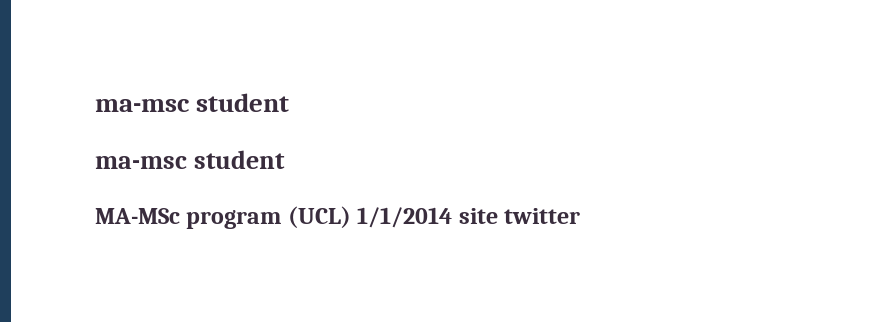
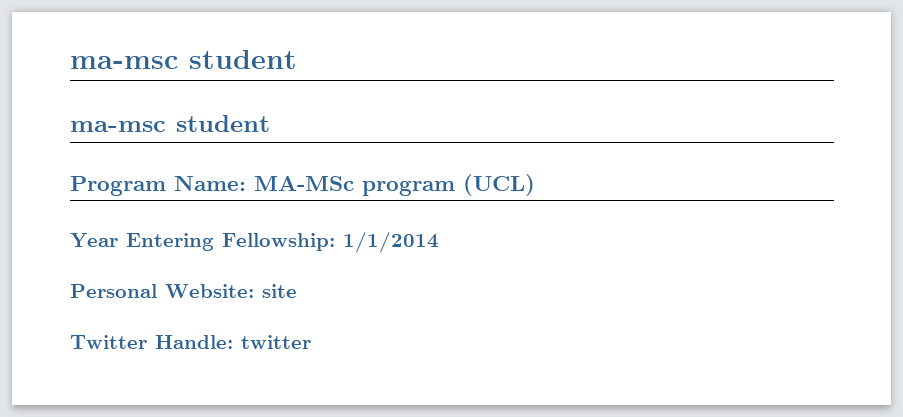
(285, 159) none -> [70,176,246,196] Program Name:
(351, 217) none -> [70,233,335,251] // Year Entering Fellowship:
(453, 217) none -> [70,284,254,298] // Personal Website:
(498, 216) none -> [70,335,233,349] // Twitter Handle:

